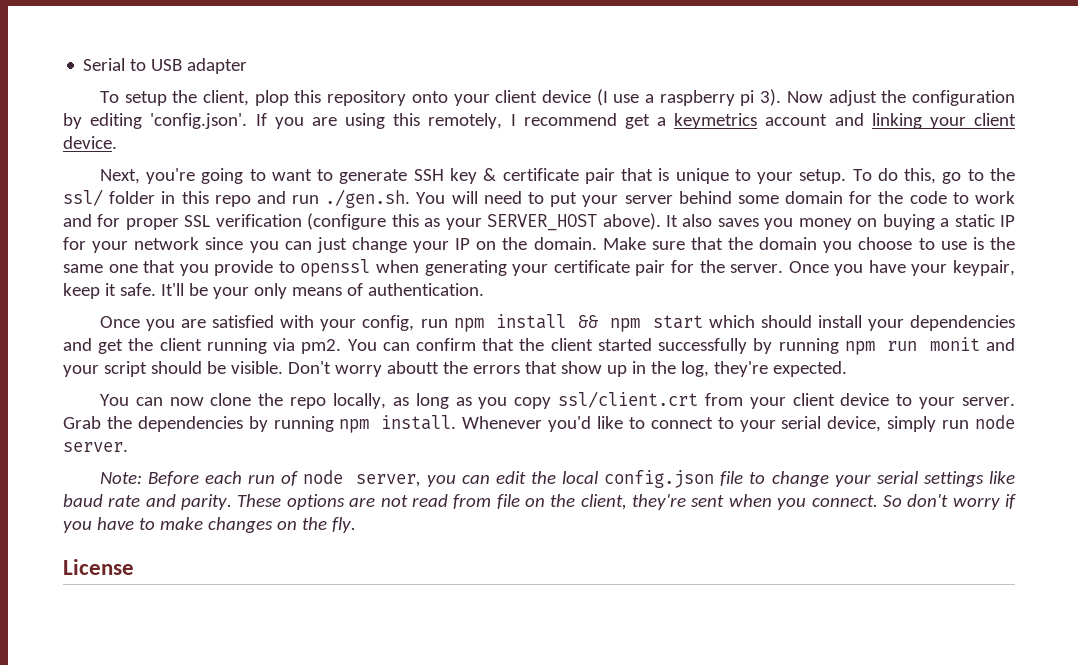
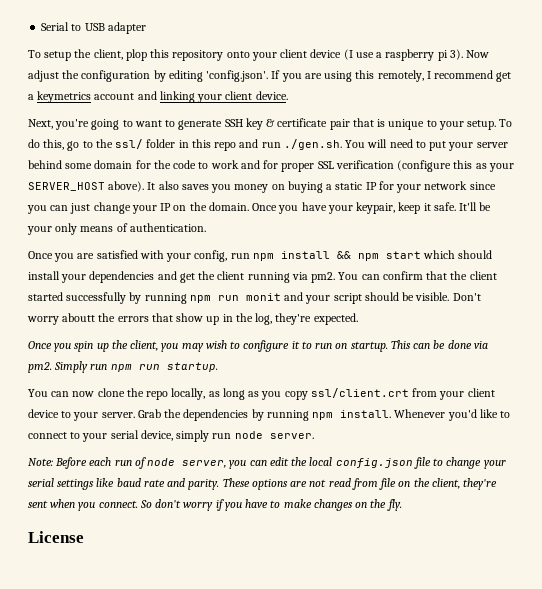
[602,237,1016,253] [63,259,784,277] Make sure that the domain you choose to use is the same one that you provide to openssl when generating your certificate pair for the server. -> (249, 206) none
(847, 369) none -> [28,340,488,352] [28,361,218,373] // Once you spin up the client, you may wish to configure it to run on startup. This can be done via pm2. Simply run npm run startup.

